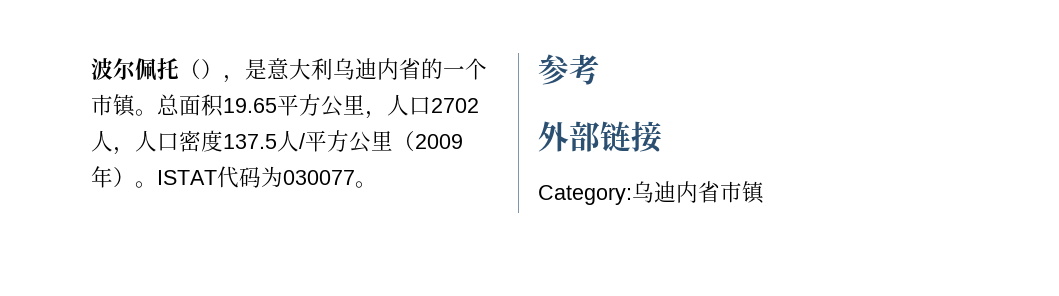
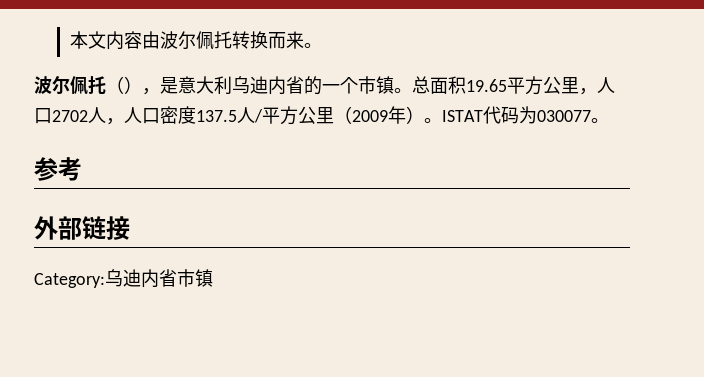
(91, 69) none -> [69,31,322,50] 本文内容由波尔佩托转换而来。 //

